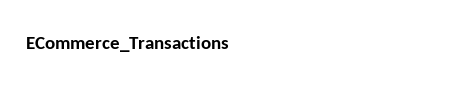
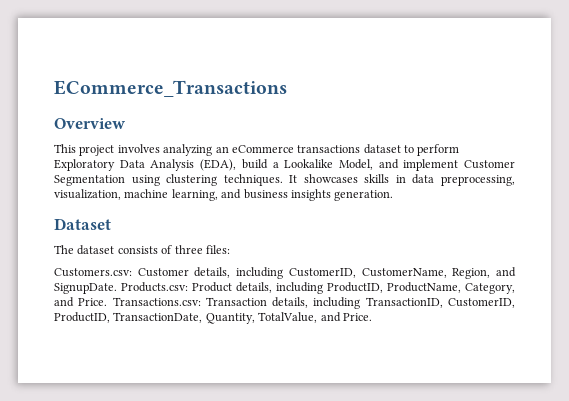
(229, 44) none -> [54,118,126,129] [54,144,460,156] [54,159,515,171] [54,174,515,186] [54,189,394,201] [54,218,111,230] [54,245,230,255] [54,267,516,279] [54,282,515,294] [54,297,515,309] [54,312,372,324] // Overview // This project involves analyzing an eCommerce transactions dataset to perform Exploratory Data Analysis (EDA), build a Lookalike Model, and implement Customer Segmentation using clustering techniques. It showcases skills in data preprocessing, visualization, machine learning, and business insights generation. // Dataset // The dataset consists of three files: // Customers.csv: Customer details, including CustomerID, CustomerName, Region, and SignupDate. Products.csv: Product details, including ProductID, ProductName, Category, and Price. Transactions.csv: Transaction details, including TransactionID, CustomerID, ProductID, TransactionDate, Quantity, TotalValue, and Price.

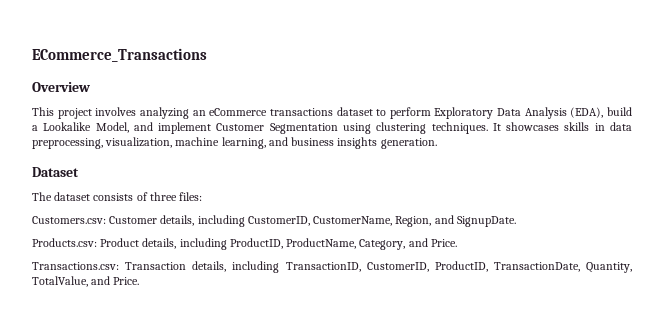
(117, 288) none -> (516, 221) //
(108, 302) none -> (457, 243) //

